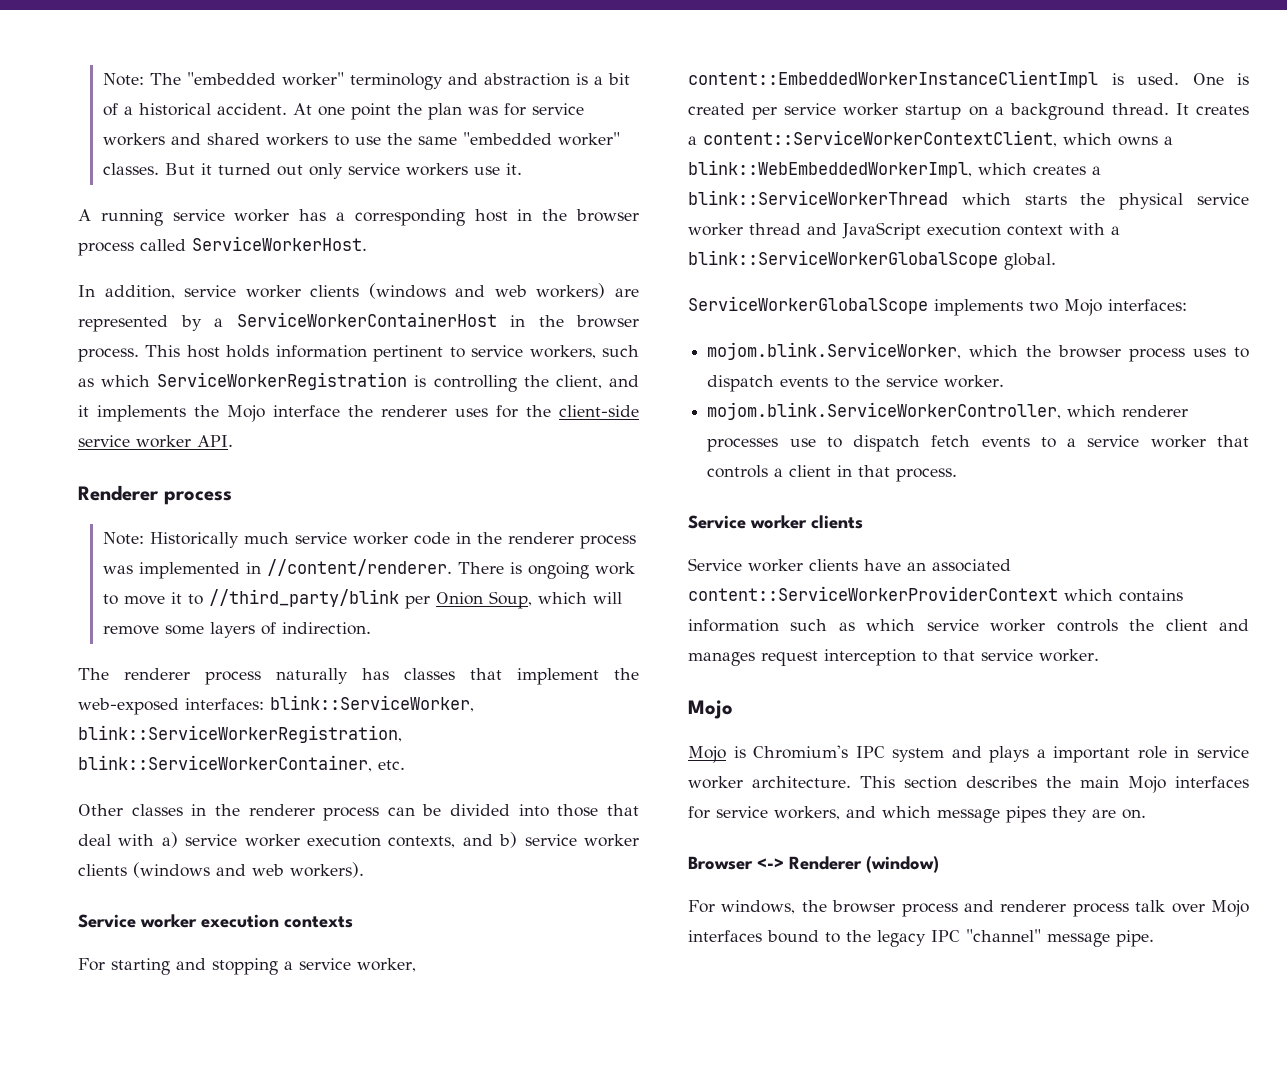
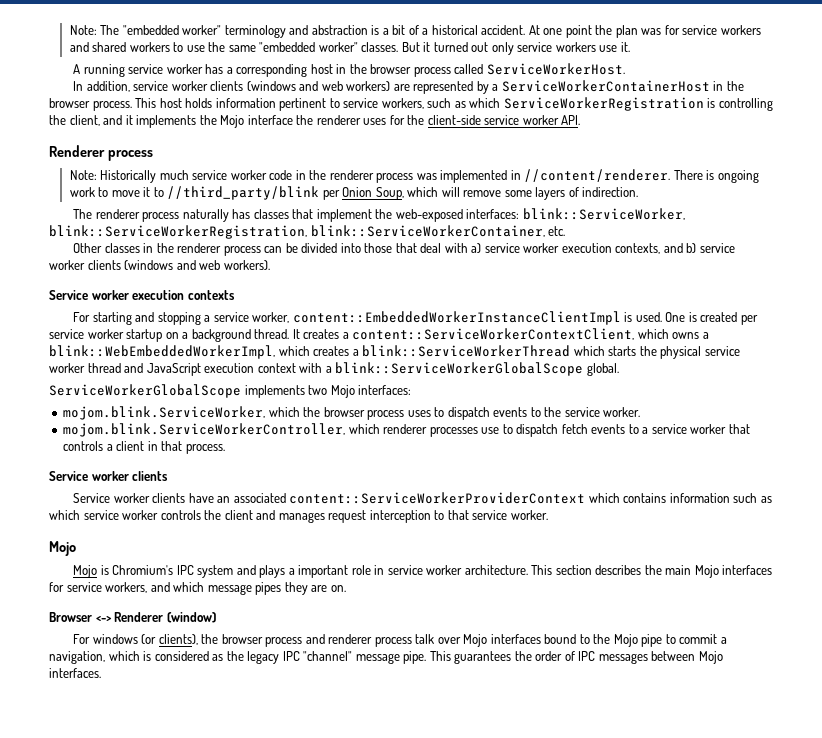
[721,900,796,914] windows, -> [92,634,198,645] windows (or clients),
(871, 936) none -> [613,634,727,647] [49,651,244,664] Mojo pipe to commit a navigation, which is considered as the
(1154, 938) none -> [429,651,723,664] [49,668,101,678] This guarantees the order of IPC messages between Mojo interfaces.

